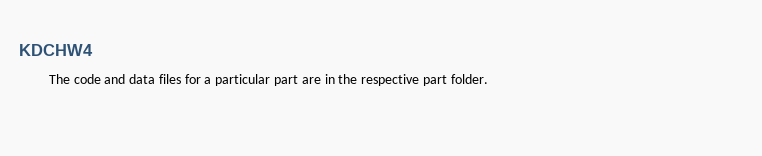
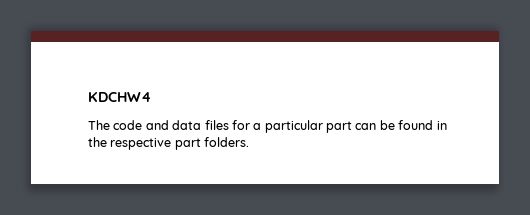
[301,77,321,84] are -> [355,120,434,130] can be found
[450,74,488,84] folder. -> [204,137,250,147] folders.

